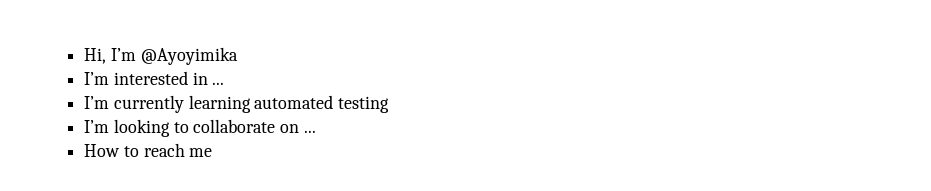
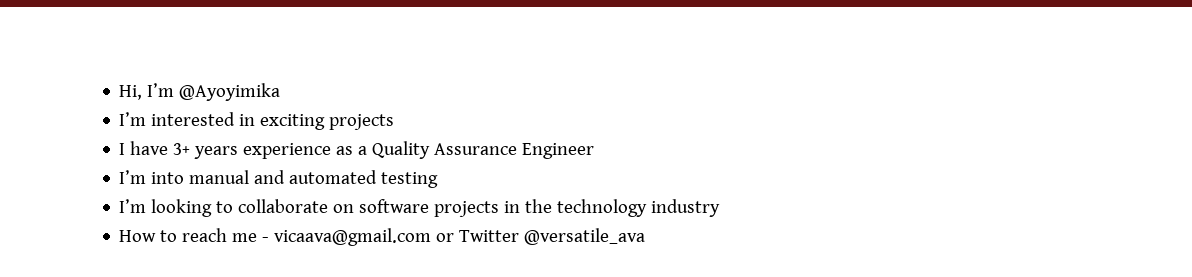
[212,82,225,85] [84,95,251,113] ... // I’m currently learning -> [260,114,395,130] [119,141,595,159] [119,170,286,184] exciting projects // I have 3+ years experience as a Quality Assurance Engineer // I’m into manual and
[303,130,316,133] ... -> [359,199,721,217] software projects in the technology industry
(213, 152) none -> [262,228,646,246] - vicaava@gmail.com or Twitter @versatile_ava

